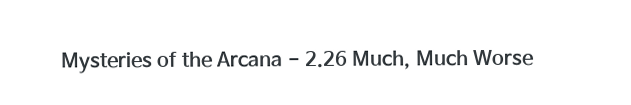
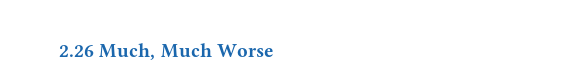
[60,51,301,74] Mysteries of the Arcana - -> (59, 51) none

